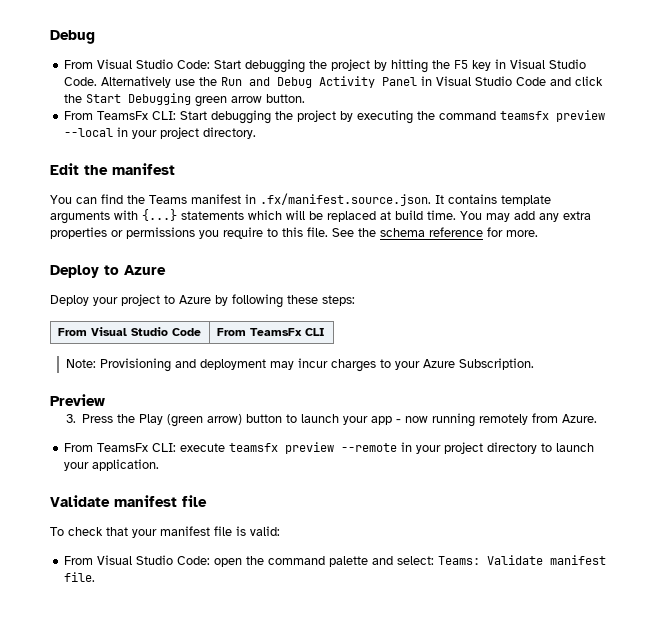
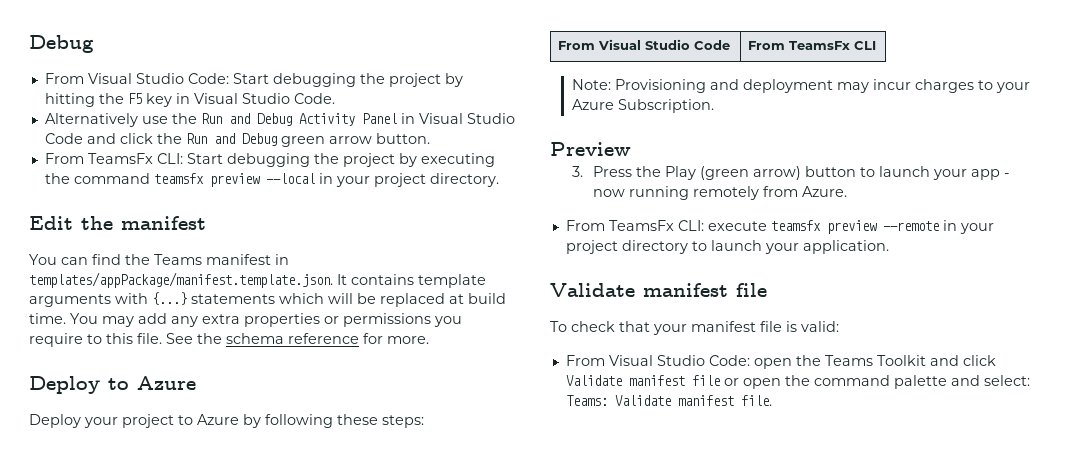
(98, 81) none -> (335, 98) //
[86,93,192,105] Start Debugging -> [185,133,277,146] Run and Debug
[260,193,431,206] .fx/manifest.source.json. -> [29,272,333,288] templates/appPackage/manifest.template.json.
(265, 560) none -> [824,355,996,366] [565,375,810,389] Teams Toolkit and click Validate manifest file or open the

